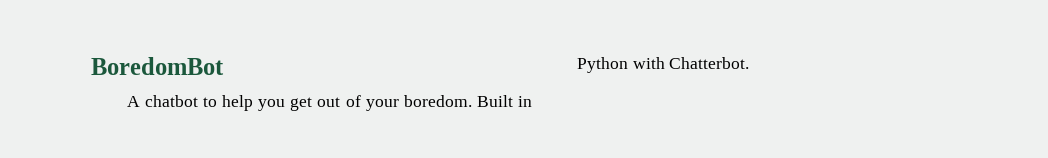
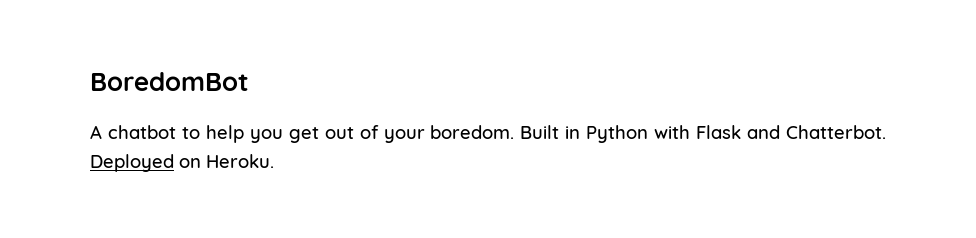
[669,57,750,69] Chatterbot. -> [696,125,886,139] [90,154,274,172] Flask and Chatterbot. Deployed on Heroku.

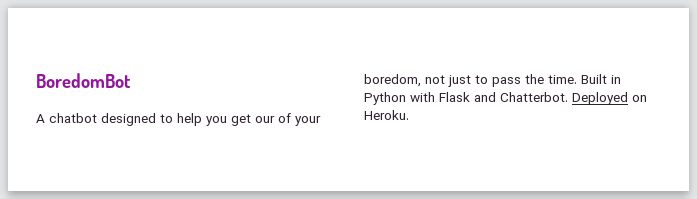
(176, 132) none -> [101,113,156,126] designed
[324,127,354,139] out -> [255,116,275,123] our
[430,125,515,139] boredom. -> [364,74,577,87] boredom, not just to pass the time.

